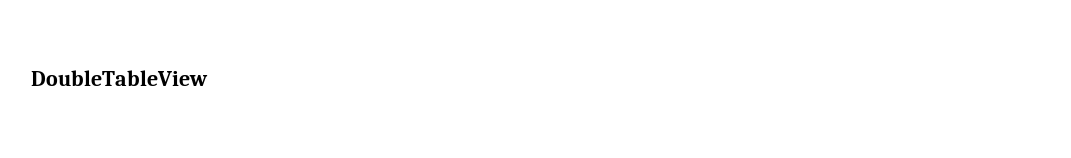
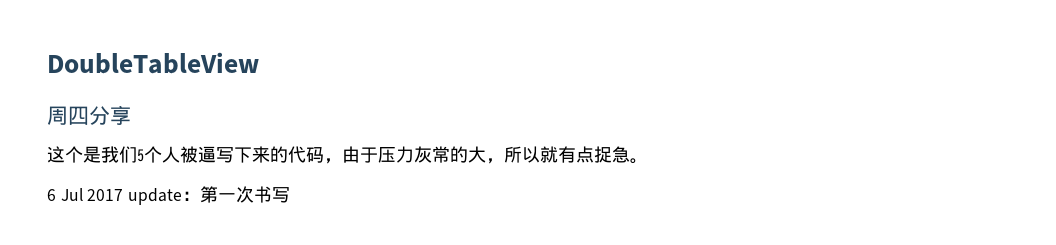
(208, 78) none -> [47,105,131,125] [47,146,648,164] [47,186,291,205] // 周四分享 // 这个是我们5个人被逼写下来的代码，由于压力灰常的大，所以就有点捉急。 // 6 Jul 2017 update：第一次书写

